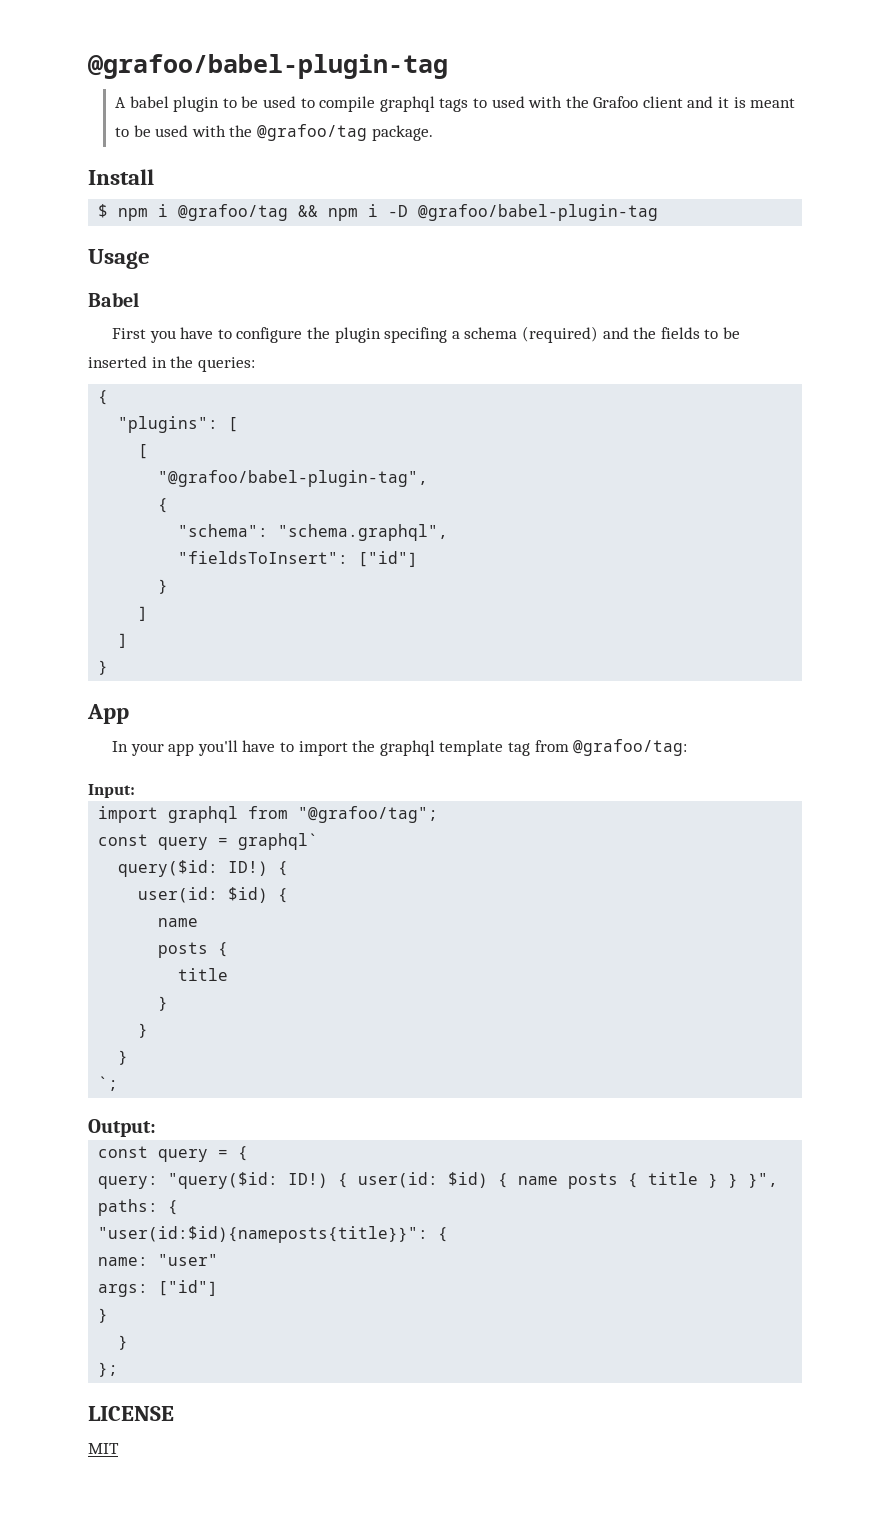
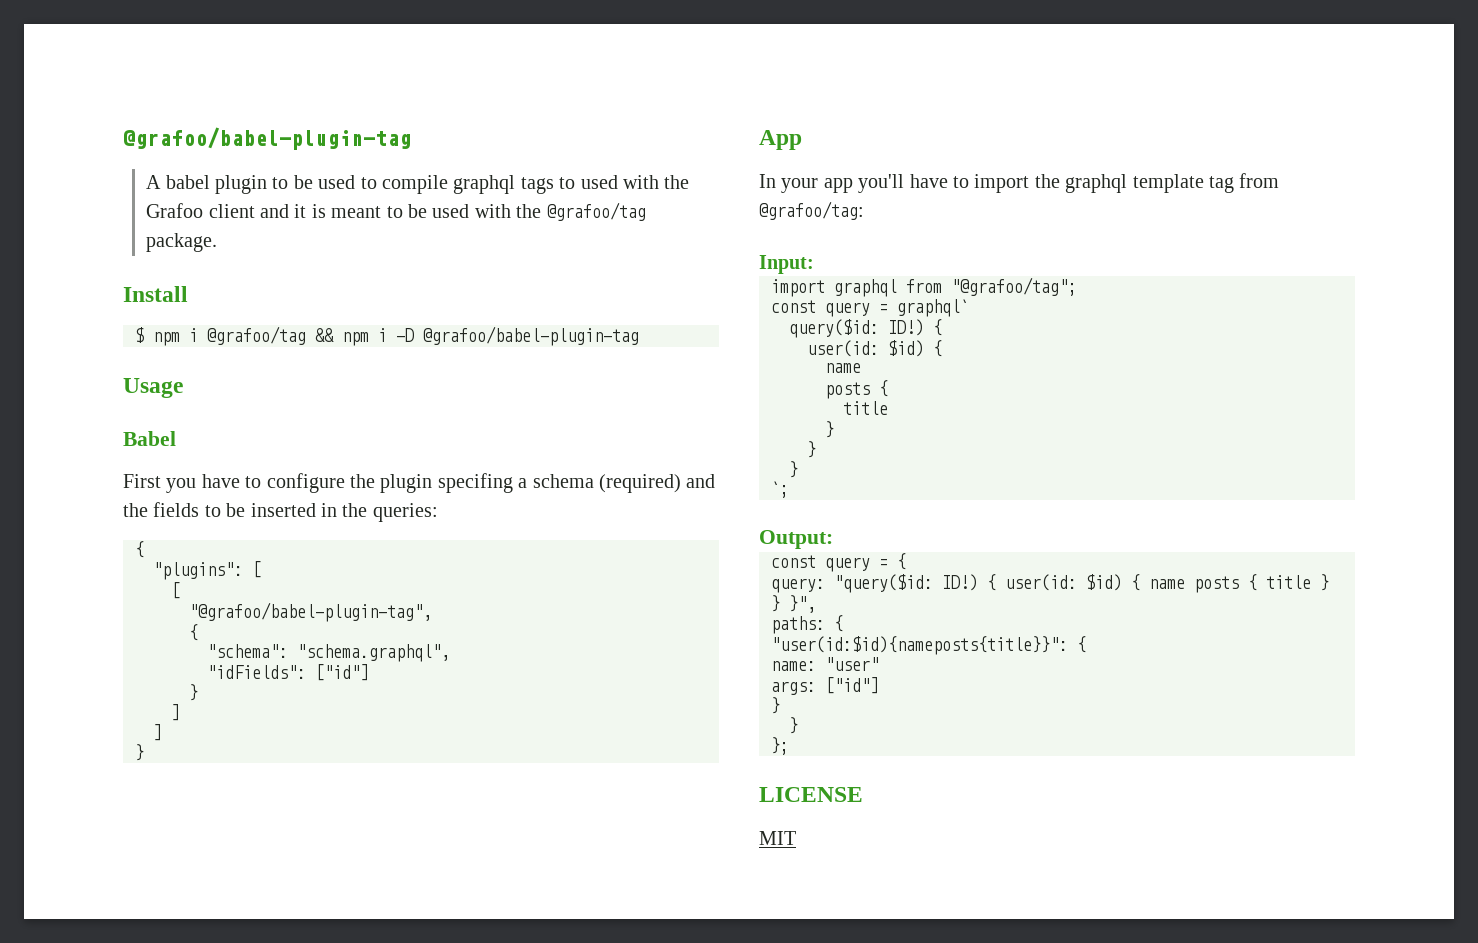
[178,551,349,564] "fieldsToInsert": -> [207,665,306,679] "idFields":

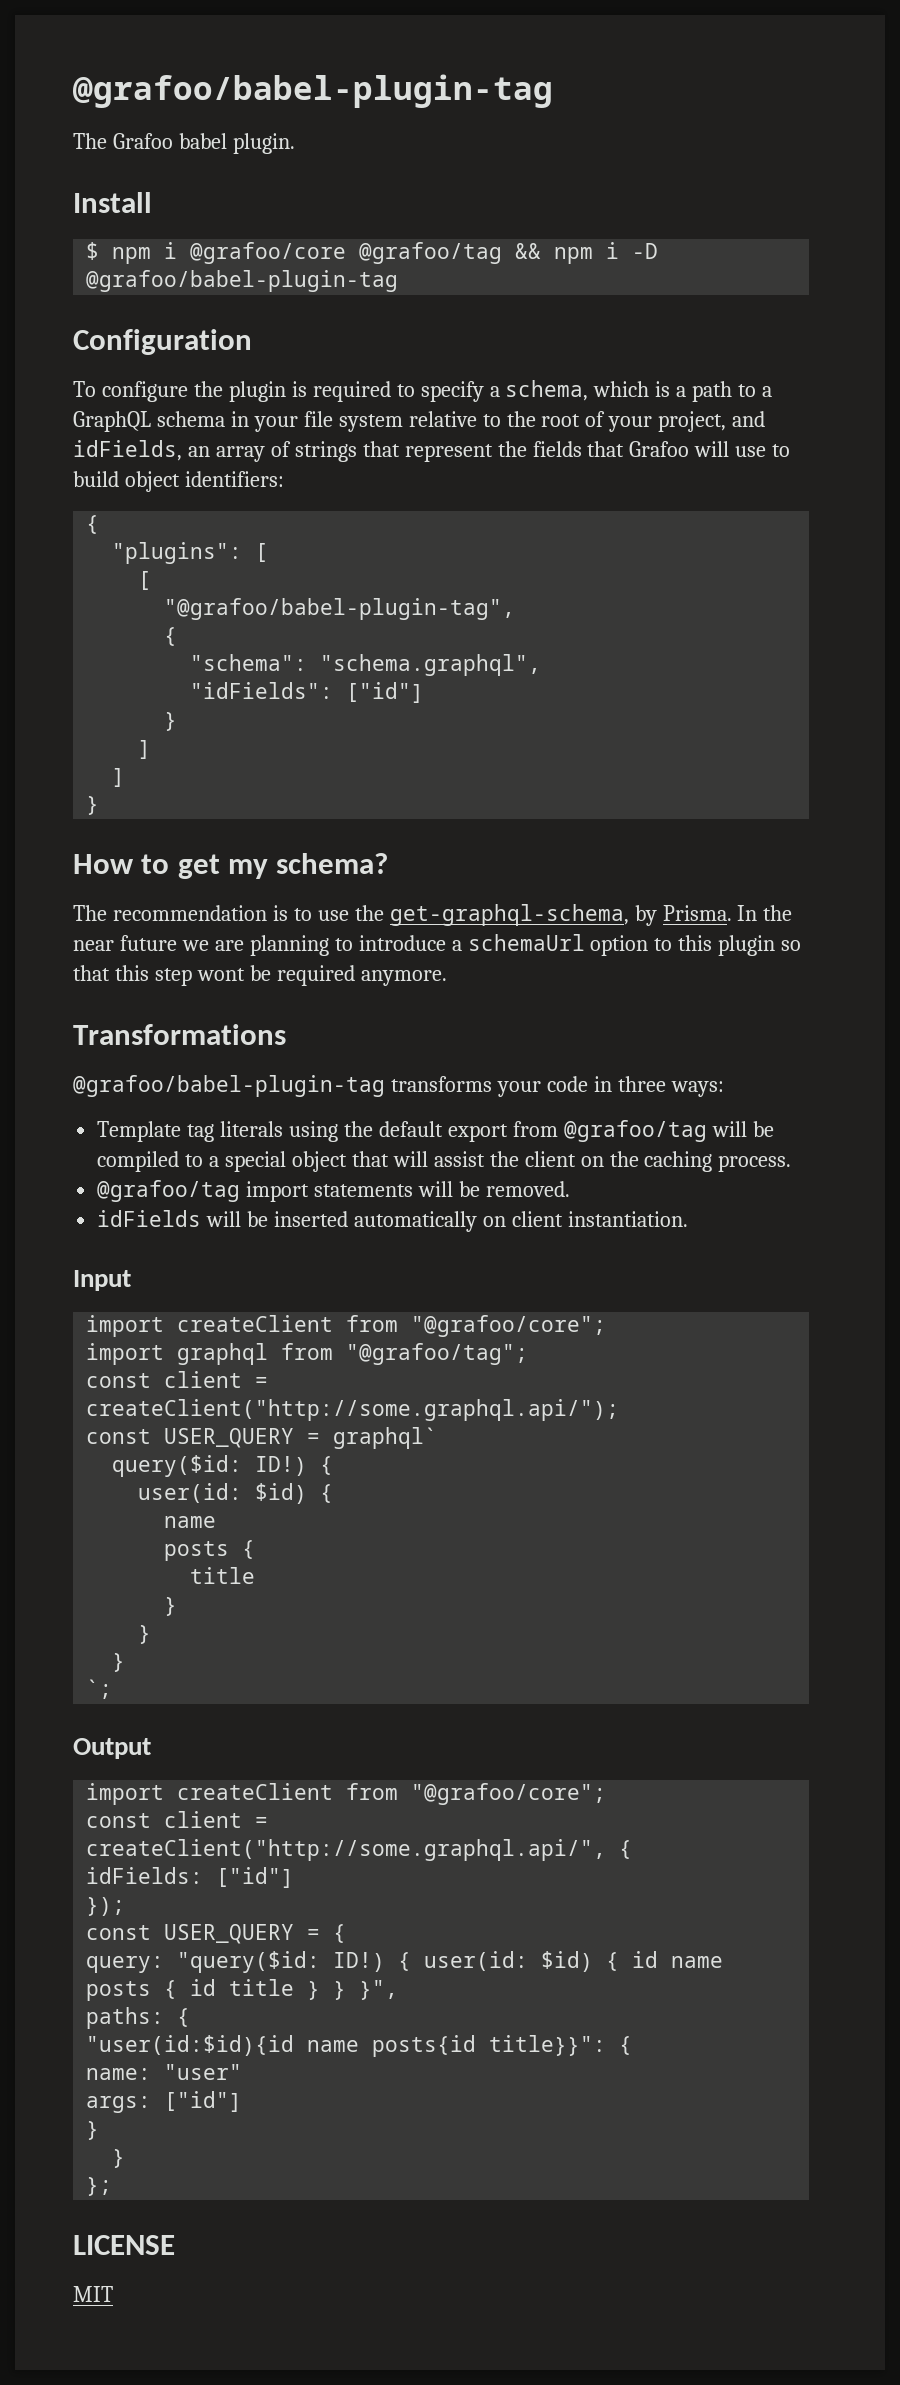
[123,127,411,150] [146,175,690,194] [146,202,646,221] [146,233,218,252] @grafoo/babel-plugin-tag // A babel plugin to be used to compile graphql tags to used with the Grafoo client and it is meant to be used with the @grafoo/tag package. -> [73,74,553,108] [73,133,295,154] @grafoo/babel-plugin-tag // The Grafoo babel plugin.
(198, 335) none -> [190,242,347,264] @grafoo/core
[123,378,183,398] [123,431,176,446] [123,473,716,493] [123,502,438,522] Usage // Babel // First you have to configure the plugin specifing a schema (required) and the fields to be inserted in the queries: -> [73,329,252,355] [73,380,773,402] [73,411,766,432] [73,440,791,462] [73,471,284,492] Configuration // To configure the plugin is required to specify a schema, which is a path to a GraphQL schema in your file system relative to the root of your project, and idFields, an array of strings that represent the fields that Grafoo will use to build object identifiers:
[759,130,802,150] [759,173,1280,193] [759,201,864,220] [759,255,814,274] App // In your app you'll have to import the graphql template tag from @grafoo/tag: // Input: -> [73,853,389,879] [73,904,793,926] [73,934,802,956] [73,965,447,986] [73,1024,286,1045] [73,1075,724,1097] [97,1120,774,1142] [97,1151,792,1172] [97,1180,570,1202] [97,1210,688,1232] [73,1270,131,1291] [86,1315,607,1337] How to get my schema? // The recommendation is to use the get-graphql-schema, by Prisma. In the near future we are planning to introduce a schemaUrl option to this plugin so that this step wont be required anymore. // Transformations // @grafoo/babel-plugin-tag transforms your code in three ways: // Template tag literals using the default export from @grafoo/tag will be compiled to a special object that will assist the client on the caching process. // @grafoo/tag import statements will be removed. // idFields will be inserted automatically on client instantiation. // Input // import createClient from "@grafoo/core";
[825,302,870,317] query -> [164,1371,269,1388] [86,1399,620,1421] [86,1428,295,1448] client = createClient("http://some.graphql.api/"); // const USER_QUERY
[759,530,833,549] [771,555,870,572] Output: // const query -> [73,1738,151,1759] [86,1783,607,1805] [86,1811,269,1828] [86,1839,633,1861] [86,1867,295,1888] [86,1897,126,1916] [86,1924,295,1944] Output // import createClient from "@grafoo/core"; // const client = createClient("http://some.graphql.api/", { // idFields: ["id"] // }); // const USER_QUERY
(1140, 582) none -> [632,1951,659,1968] id
(1257, 582) none -> [190,1979,217,1996] id
[771,636,1068,655] "user(id:$id){nameposts{title}}": -> [86,2035,607,2057] "user(id:$id){id name posts{id title}}":

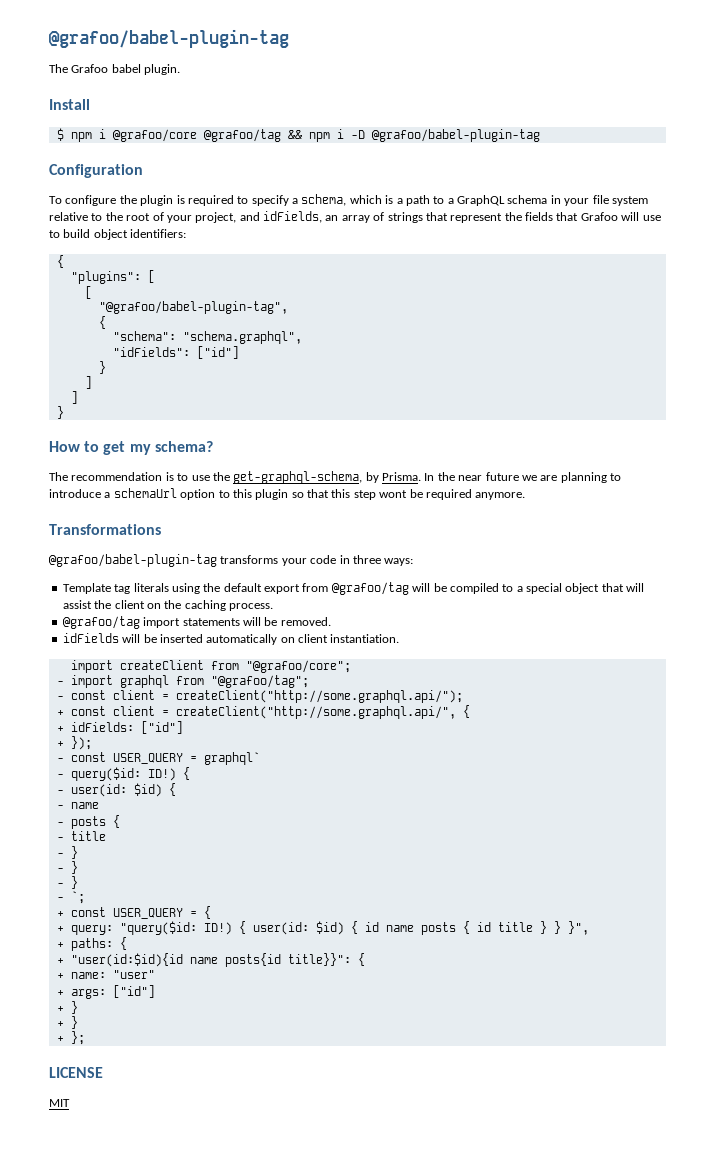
[73,1270,131,1291] [86,1315,607,1337] // Input // import createClient from "@grafoo/core"; // -> [70,660,351,673] [56,681,64,685] // import createClient from "@grafoo/core"; // -
(529, 1354) none -> [56,696,64,700] -
[86,1427,438,1449] [112,1455,334,1477] [138,1483,334,1504] [164,1516,217,1528] [164,1540,256,1561] [190,1567,256,1584] [164,1597,178,1616] [138,1625,152,1644] [112,1653,126,1672] [86,1679,113,1699] [73,1738,151,1759] [86,1783,607,1805] const USER_QUERY = graphql` // query($id: ID!) { // user(id: $id) { // name // posts { // title // } // } // } // `; // Output // import createClient from "@grafoo/core"; // -> [56,710,64,716] +
(633, 1849) none -> [56,726,64,732] +
(295, 1877) none -> [56,741,64,747] +
(126, 1906) none -> [56,752,260,765] [56,767,190,781] [56,783,176,797] [56,802,99,809] [56,815,120,829] [56,831,106,841] [56,846,78,859] [56,861,78,874] [56,876,78,889] [56,891,85,904] [56,911,64,917] - const USER_QUERY = graphql` // - query($id: ID!) { // - user(id: $id) { // - name // - posts { // - title // - } // - } // - } // - `; // +
(347, 1933) none -> [56,926,64,932] +
(399, 1990) none -> [56,942,64,948] +
(191, 2017) none -> [56,958,64,964] +
(633, 2045) none -> [56,973,64,979] +
(243, 2072) none -> [56,990,64,996] +
[86,2121,100,2140] [112,2149,126,2168] } // } // -> [56,1001,78,1014] [56,1016,78,1029] [56,1036,64,1042] + } // + } // +

